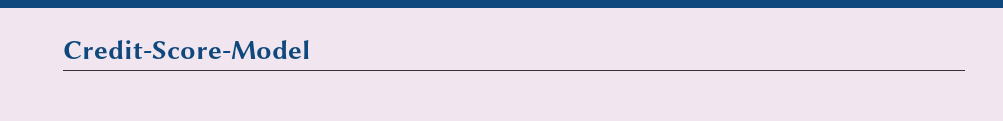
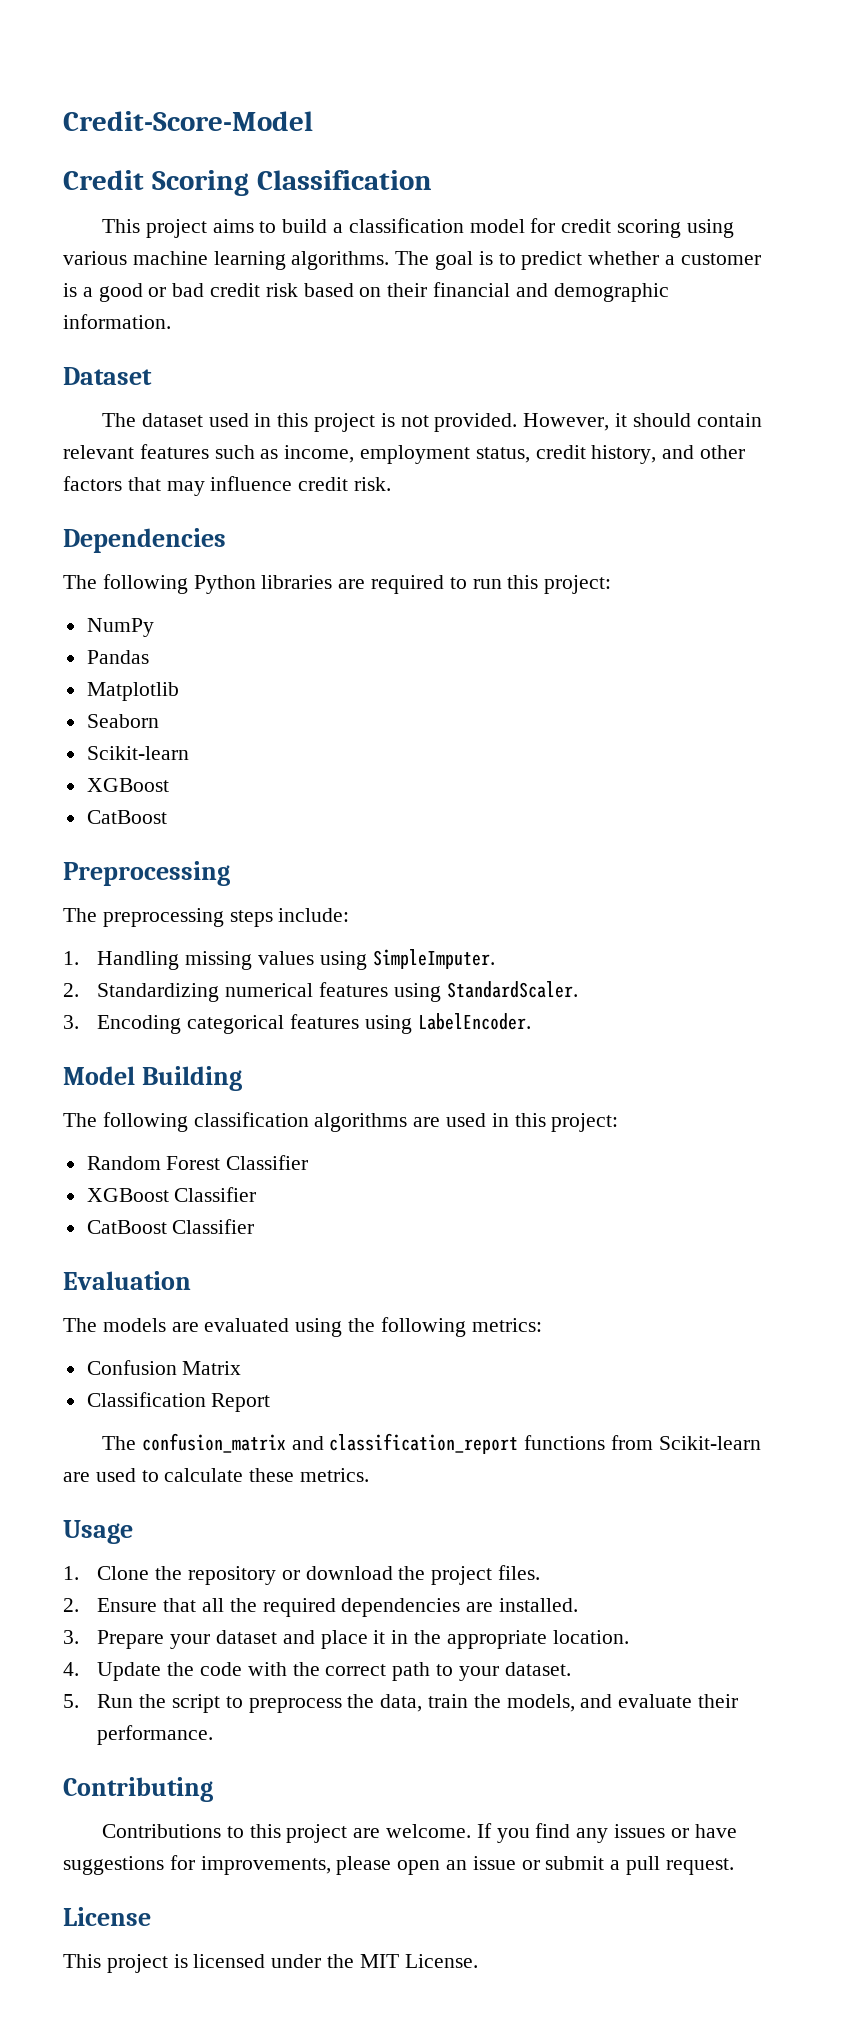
(310, 49) none -> [63,170,432,196] [101,218,734,238] [63,251,761,270] [63,282,669,302] [63,314,171,329] [63,367,152,385] [101,413,762,432] [63,444,746,464] [63,476,392,496] [63,528,226,553] [63,574,612,594] [86,618,154,637] [86,650,149,664] [86,682,179,701] [86,714,159,728] [86,746,189,760] [86,778,169,792] [86,810,167,824] [63,861,230,886] [63,908,350,927] [63,949,495,970] [63,981,578,1002] [63,1013,531,1034] [63,1066,243,1091] [63,1112,619,1132] [86,1155,309,1170] [86,1187,257,1202] [86,1219,255,1234] [63,1271,191,1290] [63,1317,542,1337] [86,1360,242,1375] [86,1392,271,1412] [101,1433,761,1454] [63,1468,370,1482] [63,1520,133,1544] [63,1565,541,1585] [63,1598,579,1617] [63,1630,629,1649] [63,1662,571,1681] [63,1694,739,1713] [97,1725,214,1745] [63,1777,213,1802] [101,1823,737,1843] [63,1855,734,1875] [63,1907,151,1926] [63,1954,478,1973] // Credit Scoring Classification // This project aims to build a classification model for credit scoring using various machine learning algorithms. The goal is to predict whether a customer is a good or bad credit risk based on their financial and demographic information. // Dataset // The dataset used in this project is not provided. However, it should contain relevant features such as income, employment status, credit history, and other factors that may influence credit risk. // Dependencies // The following Python libraries are required to run this project: // NumPy // Pandas // Matplotlib // Seaborn // Scikit-learn // XGBoost // CatBoost // Preprocessing // The preprocessing steps include: // 1. Handling missing values using SimpleImputer. // 2. Standardizing numerical features using StandardScaler. // 3. Encoding categorical features using LabelEncoder. // Model Building // The following classification algorithms are used in this project: // Random Forest Classifier // XGBoost Classifier // CatBoost Classifier // Evaluation // The models are evaluated using the following metrics: // Confusion Matrix // Classification Report // The confusion_matrix and classification_report functions from Scikit-learn are used to calculate these metrics. // Usage // 1. Clone the repository or download the project files. // 2. Ensure that all the required dependencies are installed. // 3. Prepare your dataset and place it in the appropriate location. // 4. Update the code with the correct path to your dataset. // 5. Run the script to preprocess the data, train the models, and evaluate their performance. // Contributing // Contributions to this project are welcome. If you find any issues or have suggestions for improvements, please open an issue or submit a pull request. // License // This project is licensed under the MIT License.

